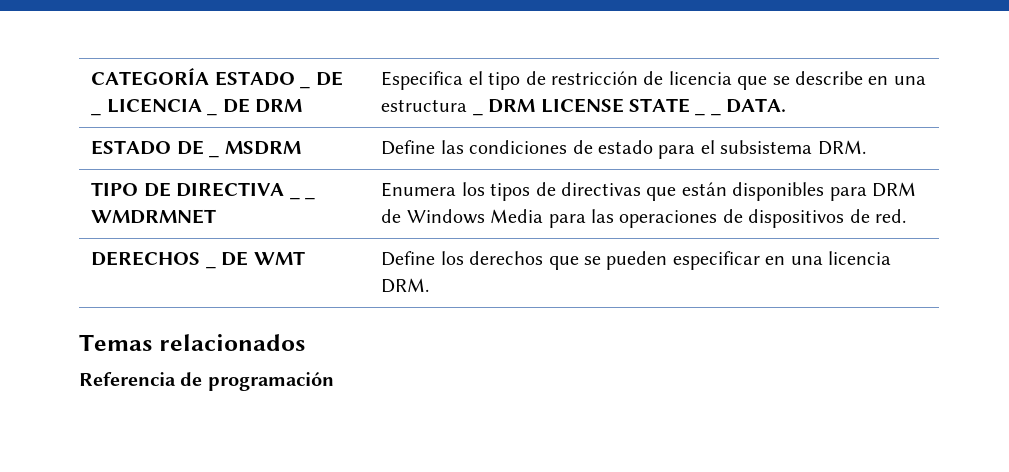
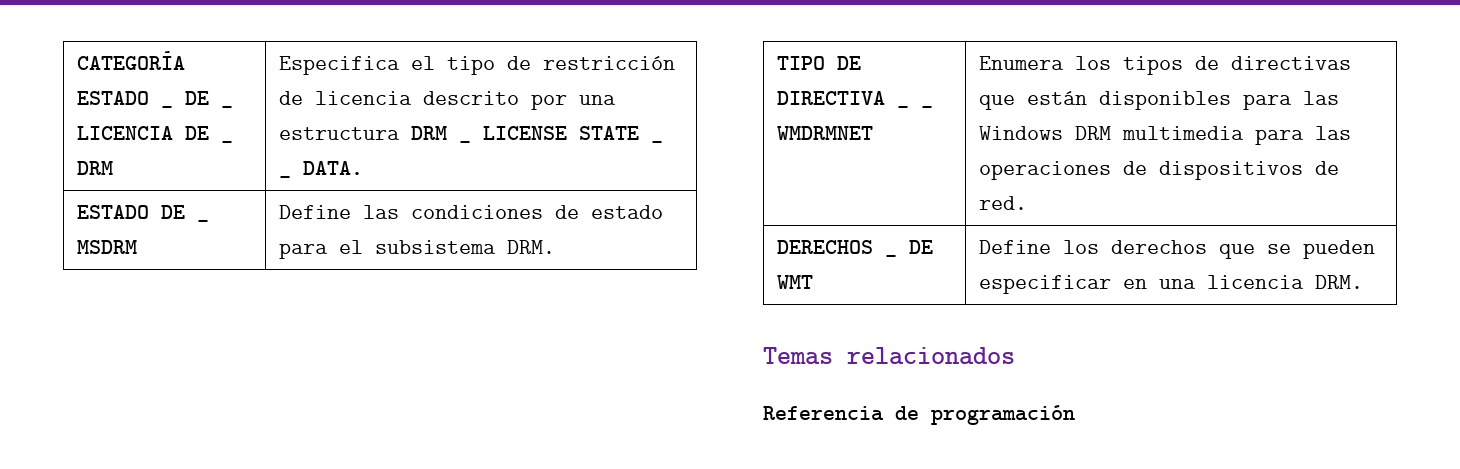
[207,98,250,116] _ DE -> [185,126,210,140] [221,140,234,143] DE _
[737,71,926,90] [381,99,468,112] [472,99,536,116] que se describe en una estructura _ DRM -> [423,91,617,110] [279,126,448,140] [459,140,472,143] descrito por una estructura DRM _
[871,182,916,197] [381,209,544,224] DRM de Windows Media -> [1303,91,1340,105] [979,126,1245,140] las Windows DRM multimedia

